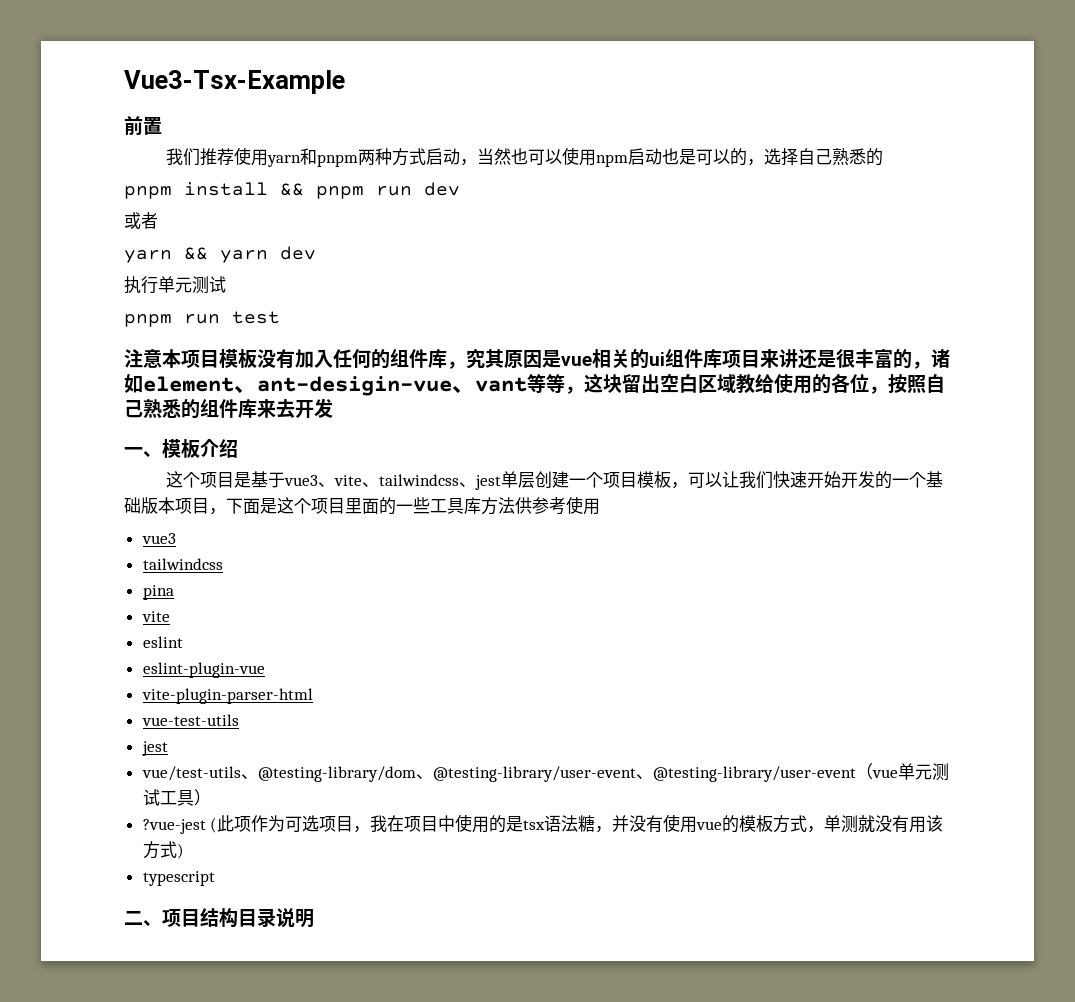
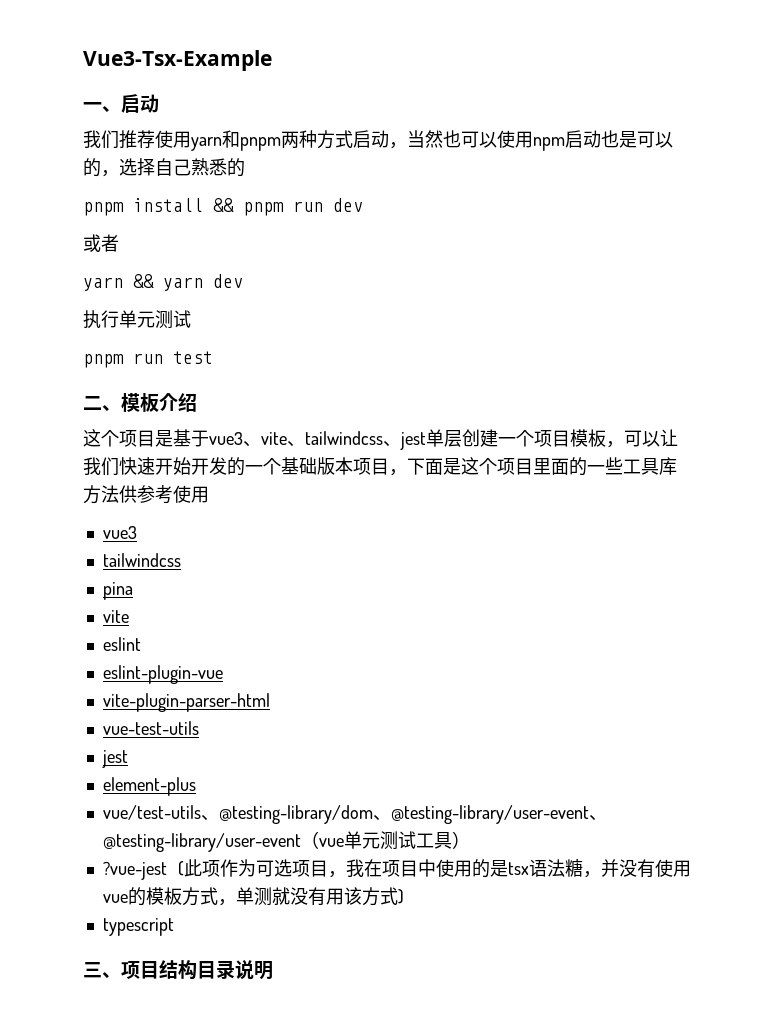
[124,116,162,136] 前置 -> [83,94,159,113] 一、启动
[124,349,950,369] [124,373,945,396] [124,398,333,419] [124,447,143,456] 注意本项目模板没有加入任何的组件库，究其原因是vue相关的ui组件库项目来讲还是很丰富的，诸如element、ant-desigin-vue、vant等等，这块留出空白区域教给使用的各位，按照自己熟悉的组件库来去开发 // 一 -> [83,396,102,410] 二
(168, 748) none -> [102,777,196,796] // element-plus
[124,911,143,925] 二 -> [83,962,102,978] 三

